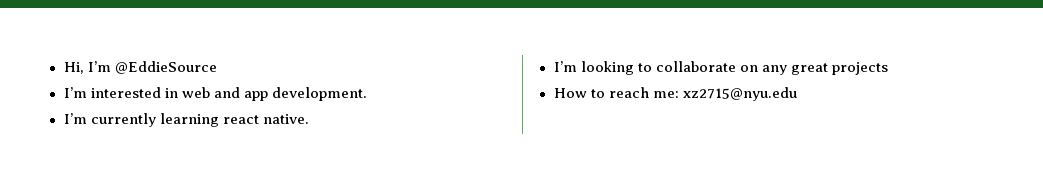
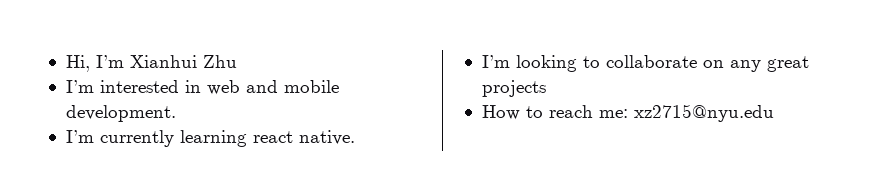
[114,61,217,74] @EddieSource -> [129,55,237,68] Xianhui Zhu
[243,91,268,101] app -> [283,80,339,93] mobile

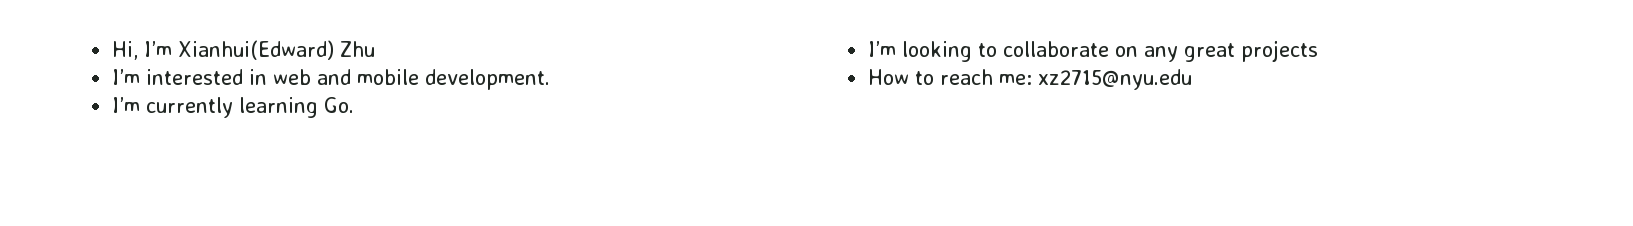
[129,55,197,68] Xianhui -> [178,40,335,60] Xianhui(Edward)
[252,130,355,145] react native. -> [324,97,355,113] Go.

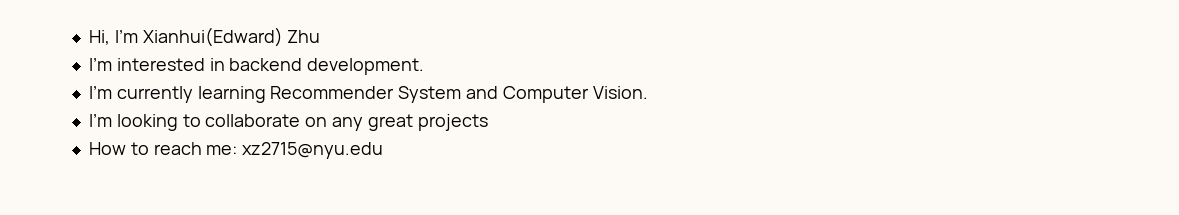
[273,69,420,85] web and mobile -> [229,58,303,71] backend
[324,97,355,113] Go. -> [270,86,648,103] Recommender System and Computer Vision.

